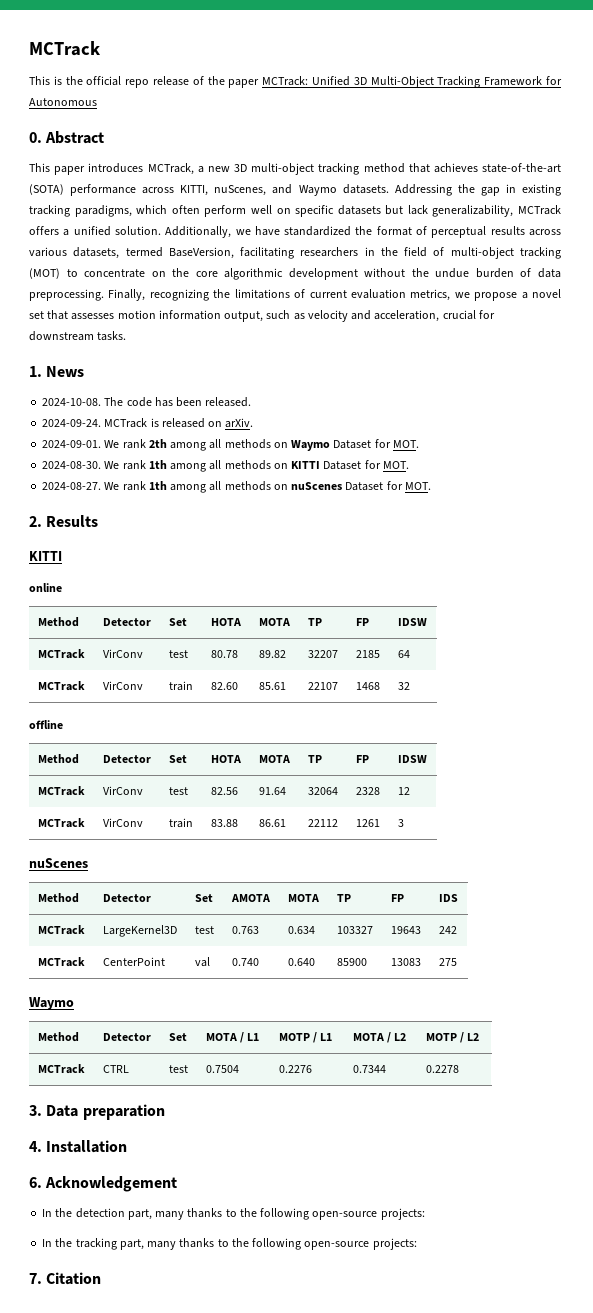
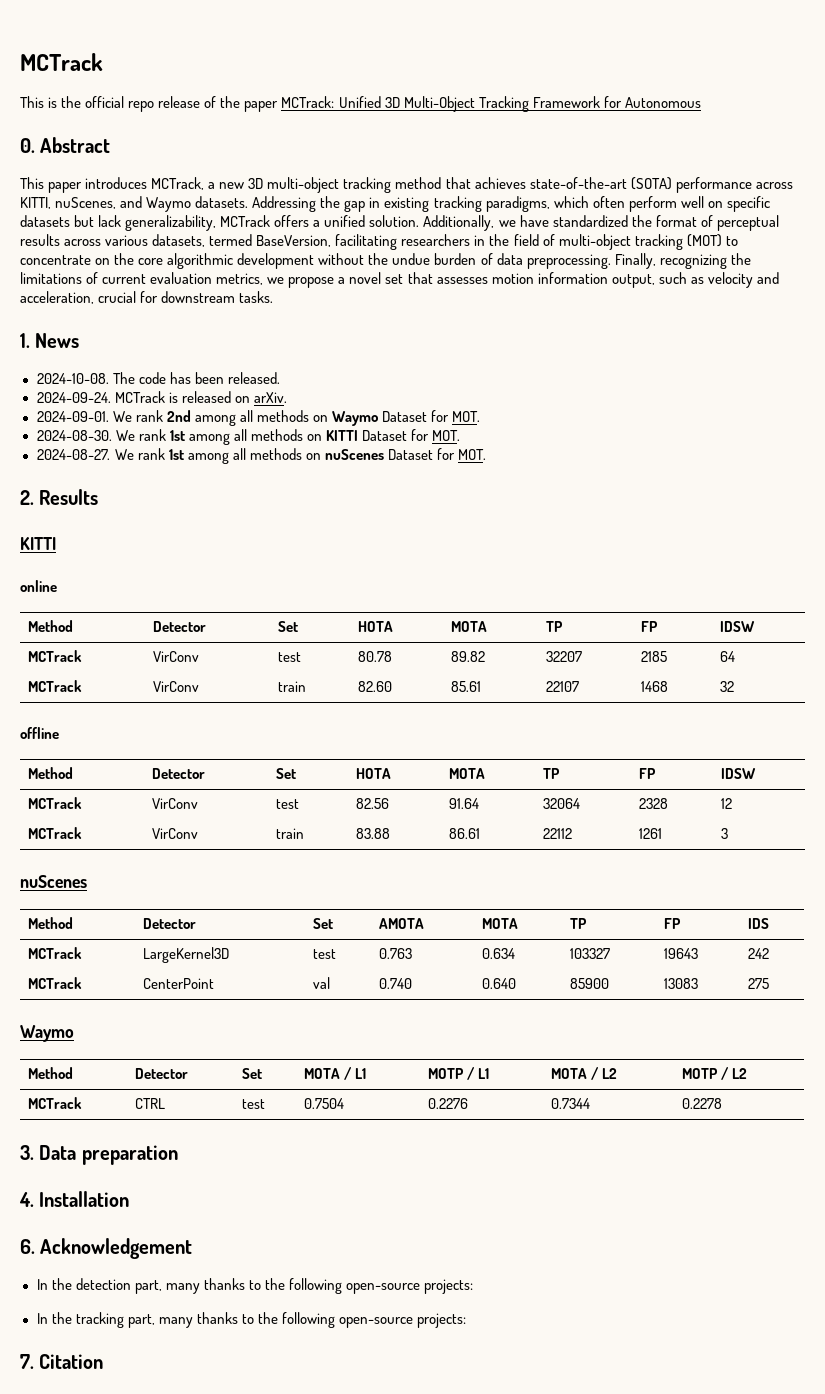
[148,439,167,448] 2th -> [166,410,191,422] 2nd
[148,460,167,469] 1th -> [169,430,185,441] 1st
[148,481,167,490] 1th -> [168,449,184,460] 1st

